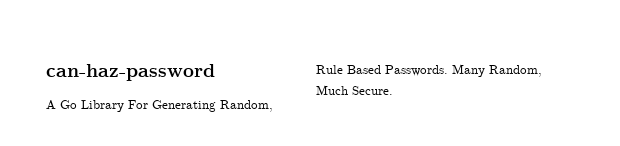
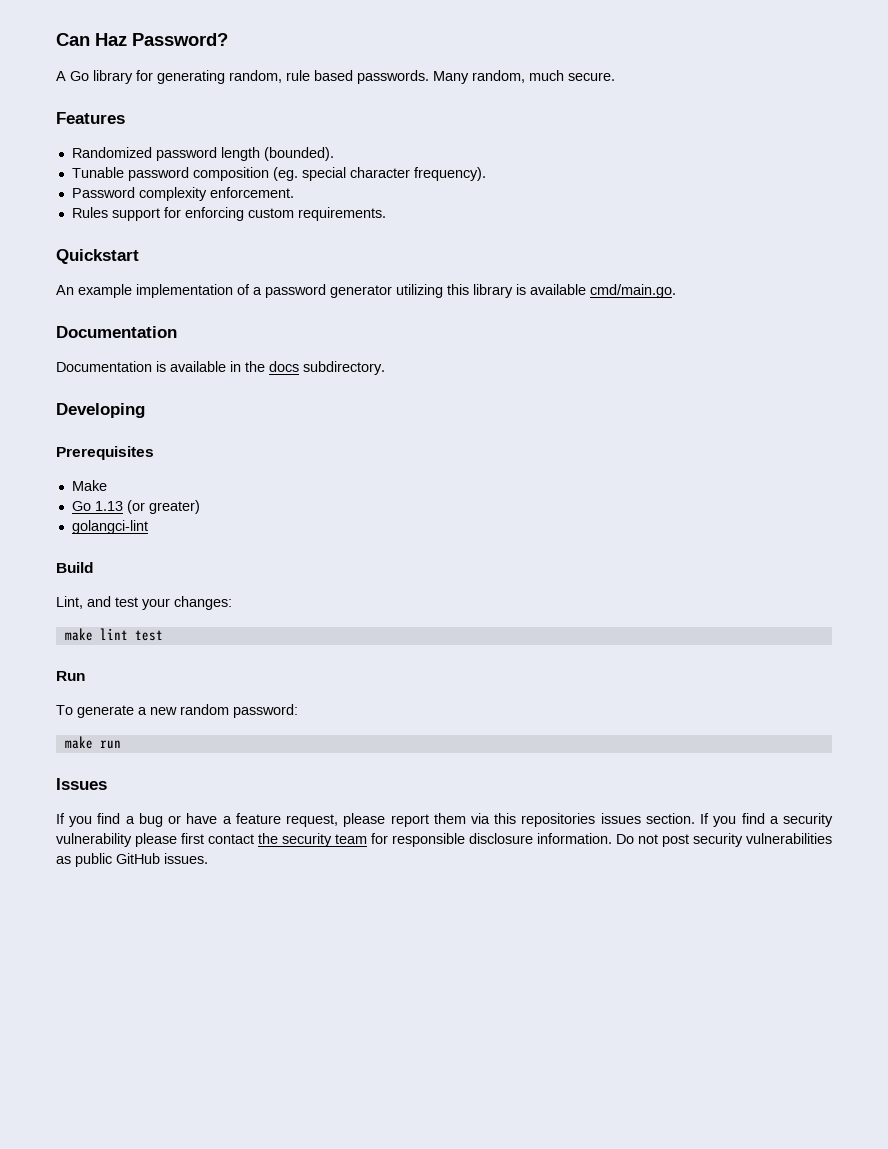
[46,64,215,81] can-haz-password -> [56,33,228,46] Can Haz Password?
[81,100,273,112] [316,64,542,77] [316,85,393,95] Library For Generating Random, Rule Based Passwords. Many Random, Much Secure. -> [93,70,615,84] [56,112,125,124] [71,147,334,161] [71,167,486,181] [71,187,294,201] [71,207,386,221] [56,249,139,264] [56,284,676,298] [56,326,177,338] [56,361,385,375] [56,403,145,418] [56,446,154,460] [71,480,107,491] [71,500,200,514] [71,520,148,534] [56,562,93,573] [56,596,232,610] [64,628,163,641] [56,671,85,681] [56,704,298,718] [64,736,121,749] [56,778,107,790] [56,813,834,827] [56,833,832,847] [56,853,208,867] library for generating random, rule based passwords. Many random, much secure. // Features // Randomized password length (bounded). // Tunable password composition (eg. special character frequency). // Password complexity enforcement. // Rules support for enforcing custom requirements. // Quickstart // An example implementation of a password generator utilizing this library is available cmd/main.go. // Documentation // Documentation is available in the docs subdirectory. // Developing // Prerequisites // Make // Go 1.13 (or greater) // golangci-lint // Build // Lint, and test your changes: // make lint test // Run // To generate a new random password: // make run // Issues // If you find a bug or have a feature request, please report them via this repositories issues section. If you find a security vulnerability please first contact the security team for responsible disclosure information. Do not post security vulnerabilities as public GitHub issues.

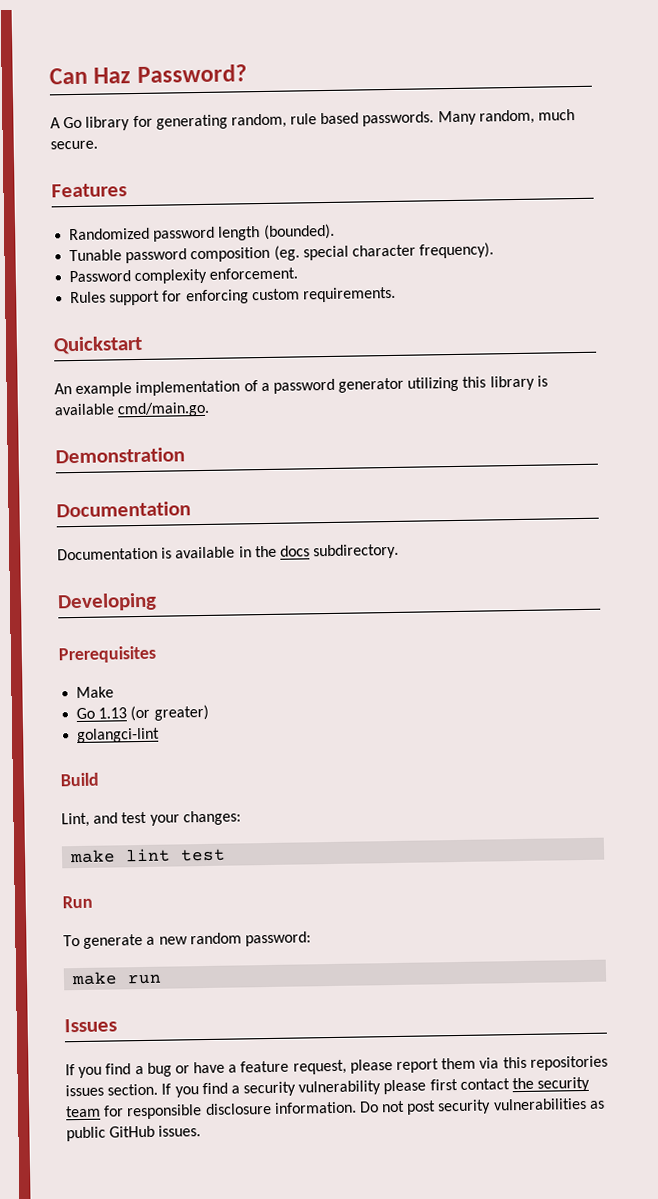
(676, 291) none -> [55,447,185,464] // Demonstration

